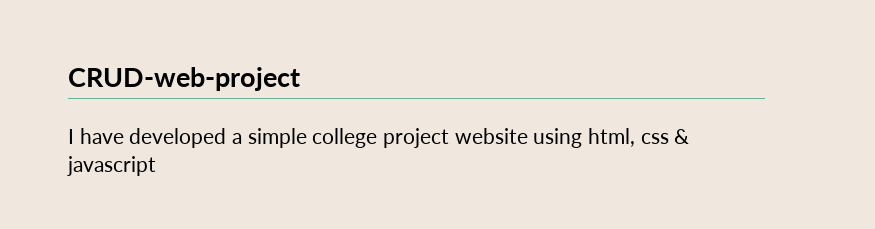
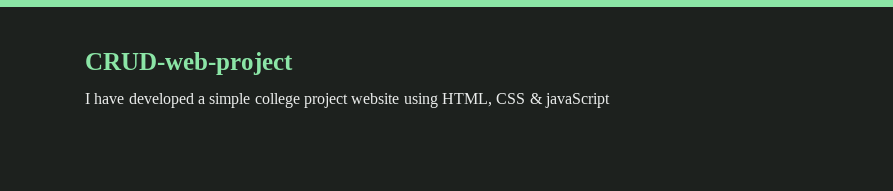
[588,128,690,147] [67,156,156,176] html, css & javascript -> [441,93,610,108] HTML, CSS & javaScript

